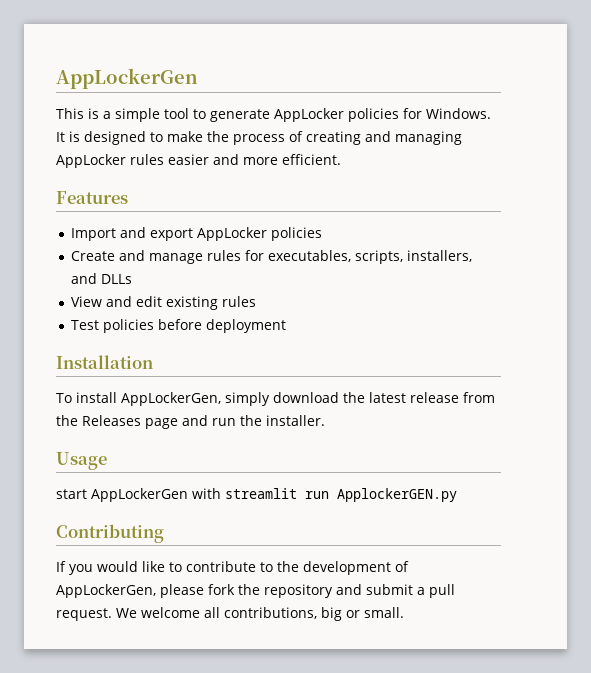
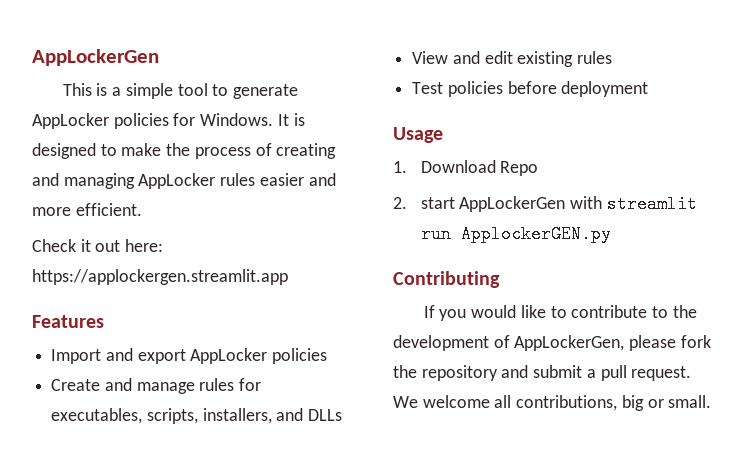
(341, 159) none -> [32,239,164,252] [32,269,288,285] // Check it out here: https://applockergen.streamlit.app
[56,355,153,369] [56,392,495,406] [56,415,325,429] [56,452,107,470] Installation // To install AppLockerGen, simply download the latest release from the Releases page and run the installer. // Usage // -> [393,127,443,143] [393,160,539,176] [393,197,407,209] Usage // 1. Download Repo // 2.

